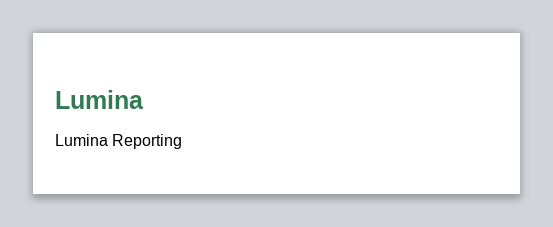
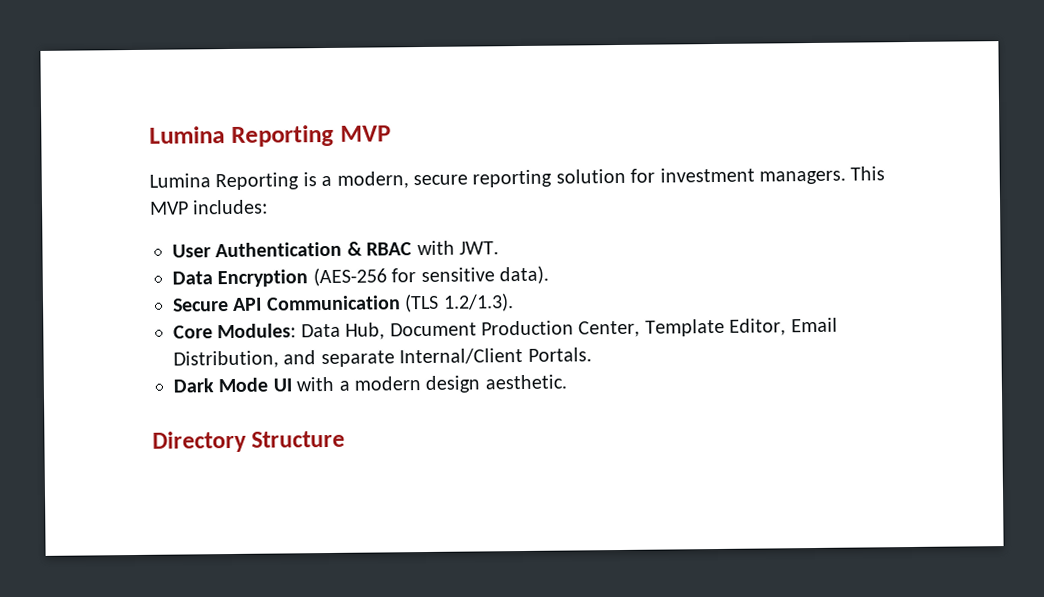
[55,90,144,109] [55,134,183,149] Lumina // Lumina Reporting -> [149,124,391,147] [149,166,886,191] [149,199,269,215] [172,240,499,258] [172,265,549,288] [172,293,514,313] [173,317,838,340] [173,347,592,369] [173,374,567,393] [152,430,346,453] Lumina Reporting MVP // Lumina Reporting is a modern, secure reporting solution for investment managers. This MVP includes: // User Authentication & RBAC with JWT. // Data Encryption (AES-256 for sensitive data). // Secure API Communication (TLS 1.2/1.3). // Core Modules: Data Hub, Document Production Center, Template Editor, Email Distribution, and separate Internal/Client Portals. // Dark Mode UI with a modern design aesthetic. // Directory Structure

